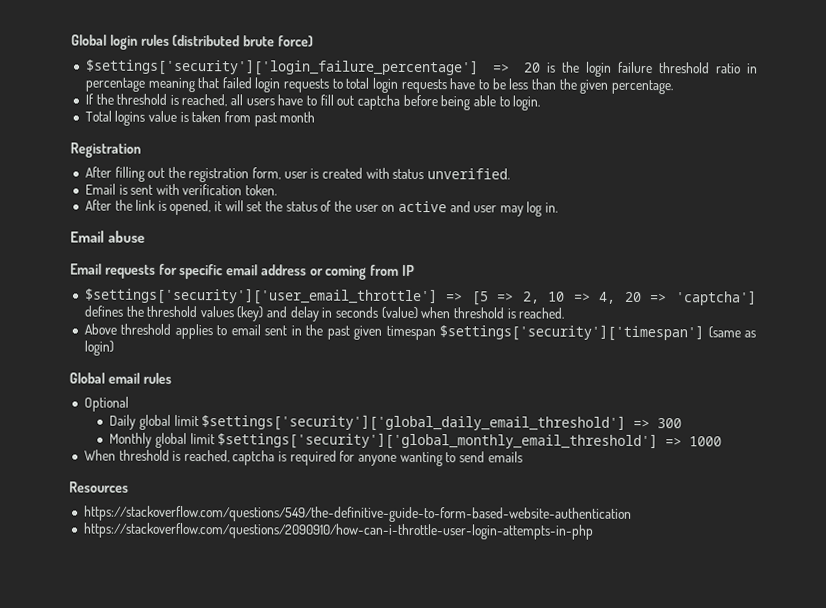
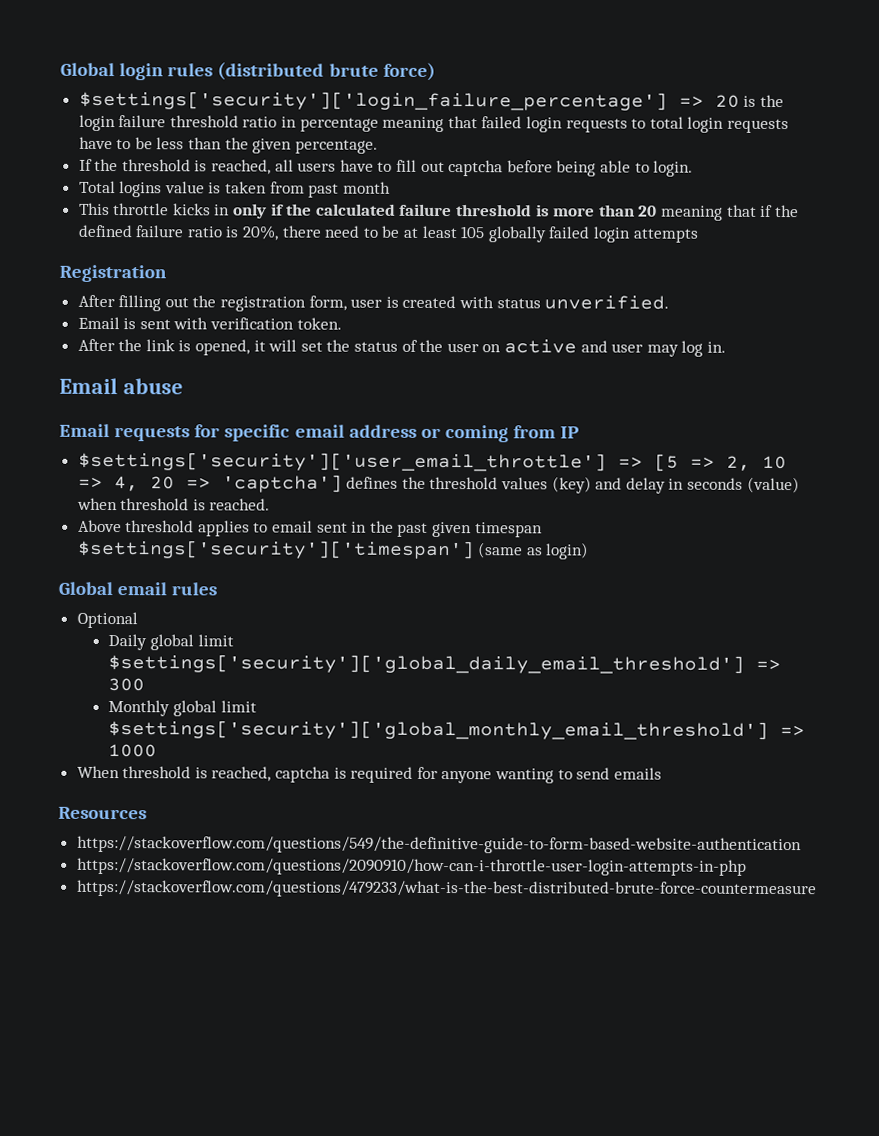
(316, 117) none -> [78,202,799,221] [77,224,699,243] // This throttle kicks in only if the calculated failure threshold is more than 20 meaning that if the defined failure ratio is 20%, there need to be at least 105 globally failed login attempts
(594, 531) none -> [76,879,817,899] // https://stackoverflow.com/questions/479233/what-is-the-best-distributed-brute-force-countermeasure

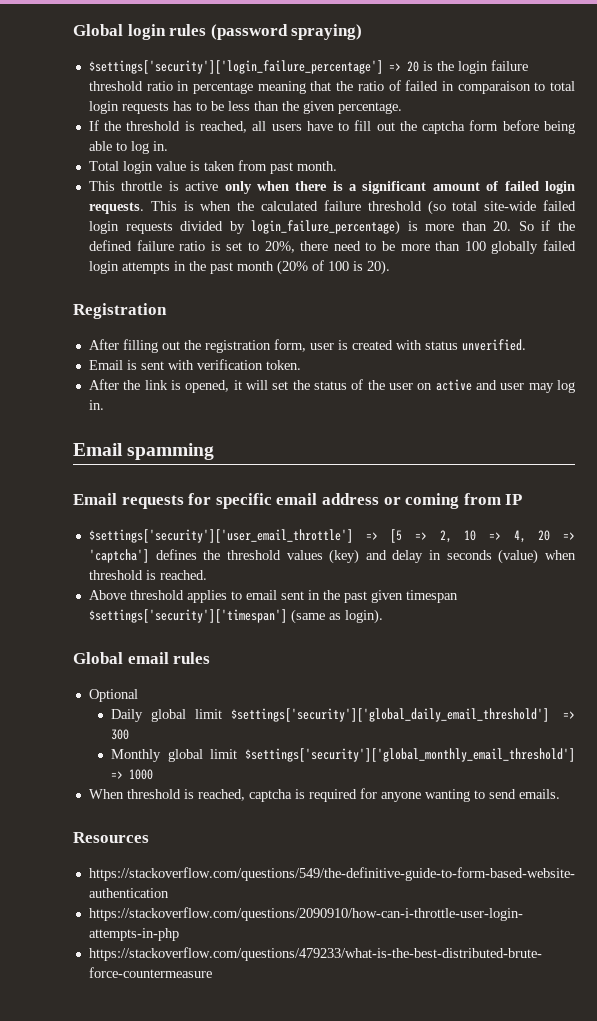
[217,62,436,81] (distributed brute force) -> [210,24,363,40] (password spraying)
[481,116,628,133] failed login requests -> [336,80,531,94] the ratio of failed in comparaison
[78,136,113,150] have -> [172,101,192,111] has
[448,160,504,177] captcha -> [399,120,499,134] the captcha form
[653,160,694,177] login. -> [130,141,168,154] log in.
[119,181,163,198] logins -> [122,161,153,174] login
[342,181,391,194] month -> [296,161,337,171] month.
[172,203,757,221] kicks in only if the calculated failure threshold is more than 20 meaning that -> [168,181,575,194] [88,200,576,215] [88,220,534,235] is active only when there is a significant amount of failed login requests. This is when the calculated failure threshold (so total site-wide failed login requests divided by login_failure_percentage) is more than 20. So
(240, 232) none -> [226,242,259,251] set to
[403,225,486,239] at least 105 -> [400,241,486,251] more than 100
(699, 235) none -> [173,260,390,275] in the past month (20% of 100 is 20).
[122,378,183,395] abuse -> [127,443,215,460] spamming
[546,542,590,560] login) -> [344,609,383,624] login).
[613,767,662,780] emails -> [518,789,560,799] emails.

